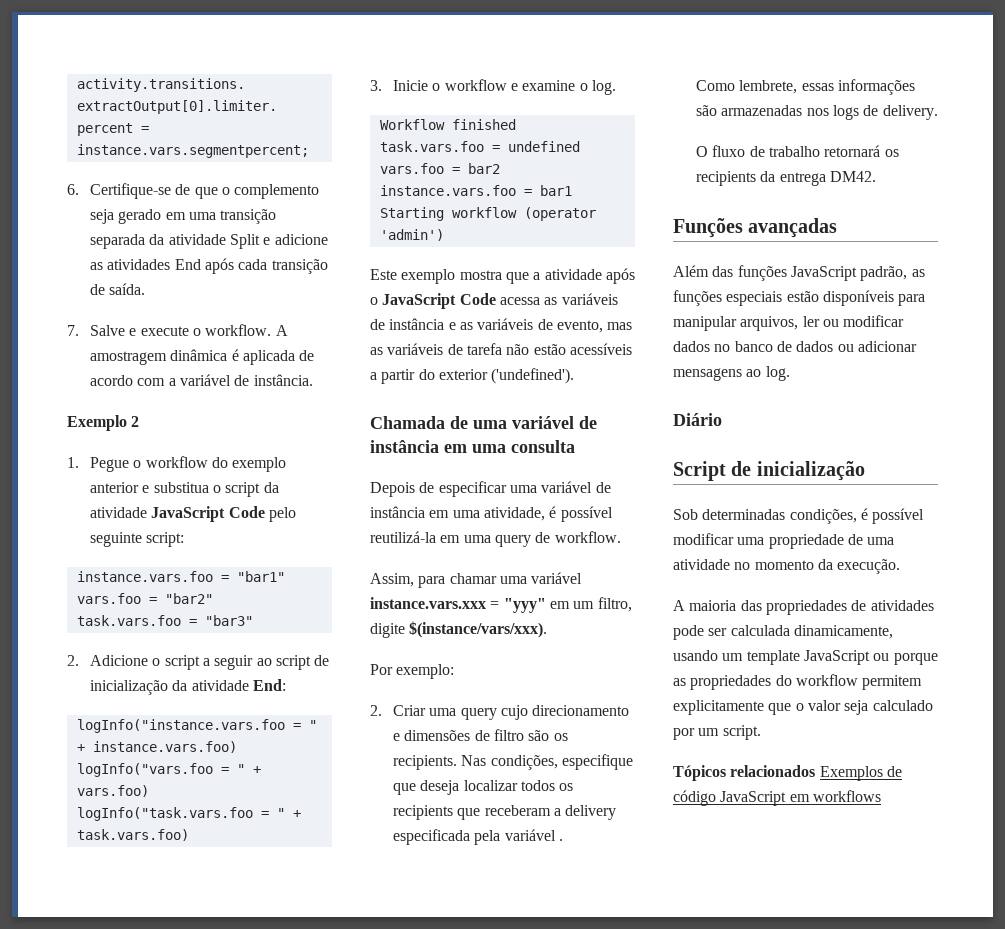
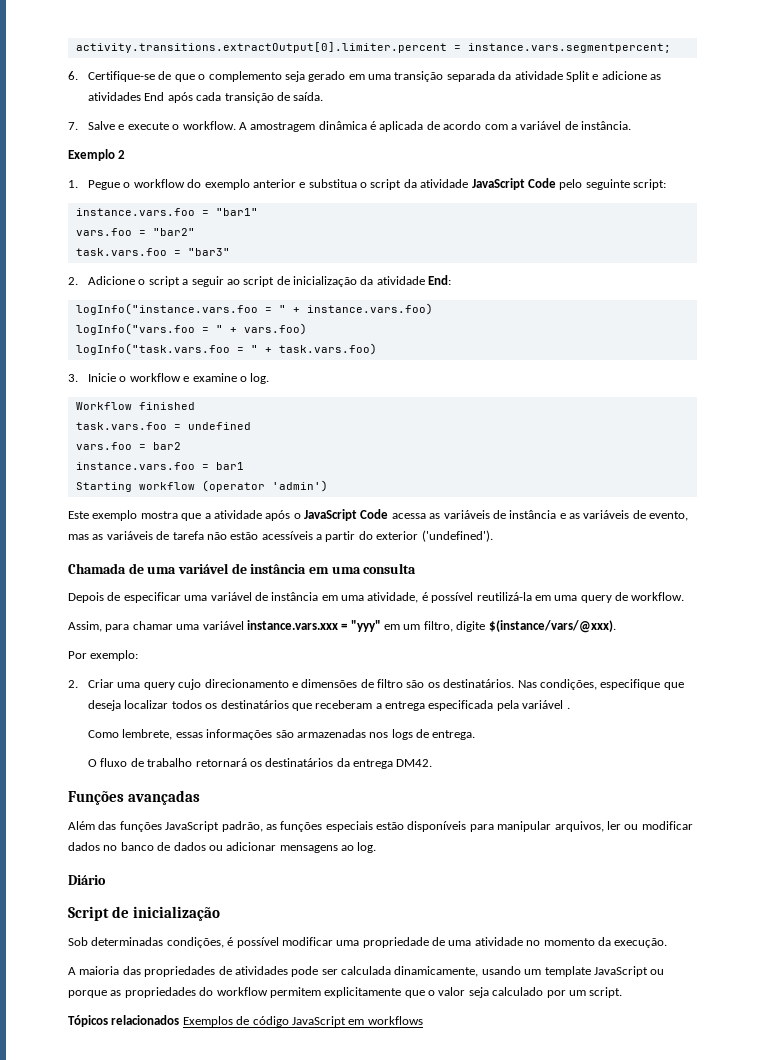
[409,621,548,638] $(instance/vars/xxx). -> [488,620,616,633] $(instance/vars/@xxx).
[392,755,457,770] recipients. -> [443,679,515,688] destinatários.
[392,805,453,820] recipients -> [220,700,289,709] destinatários
[565,805,617,820] delivery -> [385,701,426,711] entrega
[882,105,938,120] delivery. -> [432,730,476,740] entrega.
[695,171,756,186] recipients -> [265,758,334,767] destinatários

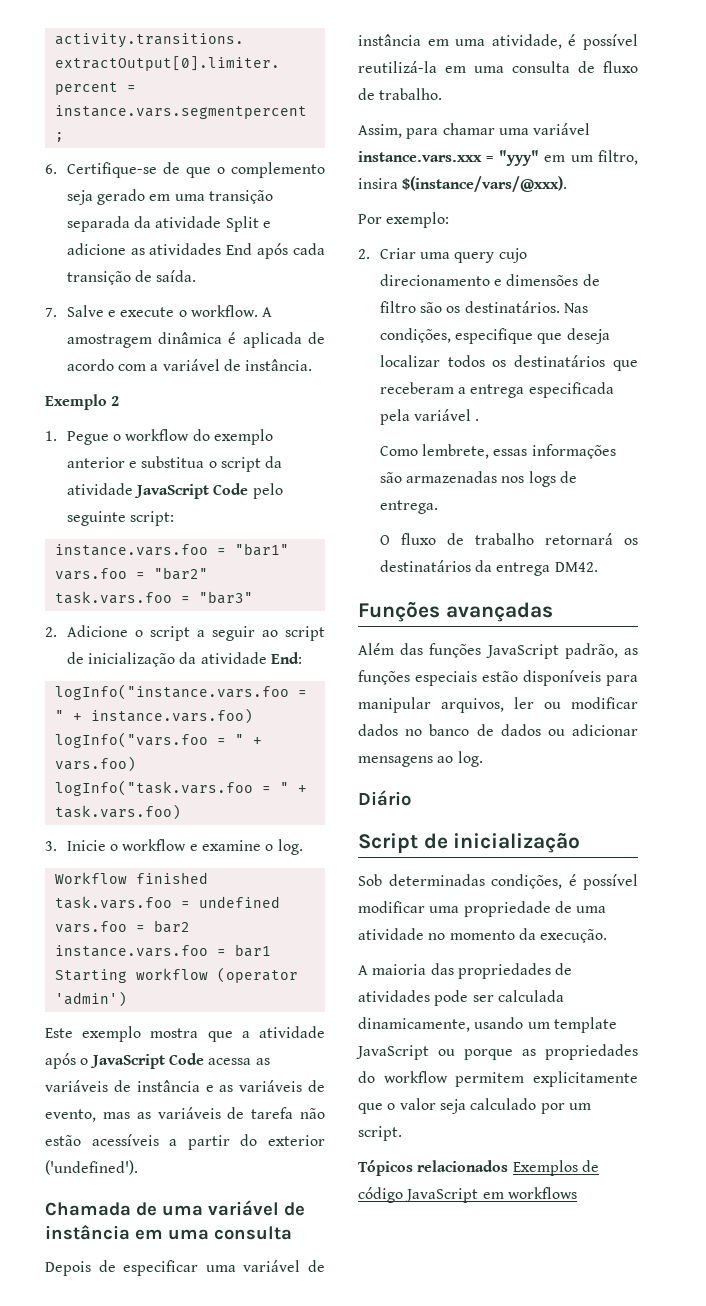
[580,592,685,603] query de workflow. -> [512,61,638,73] [358,88,443,100] consulta de fluxo de trabalho.
[456,621,486,632] digite -> [358,178,398,189] insira

